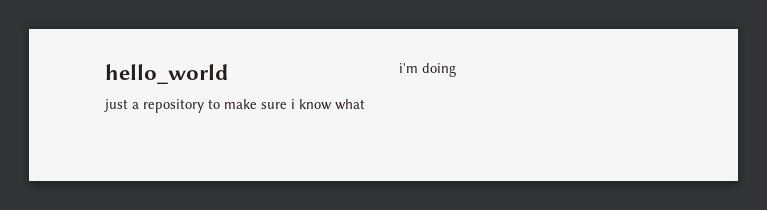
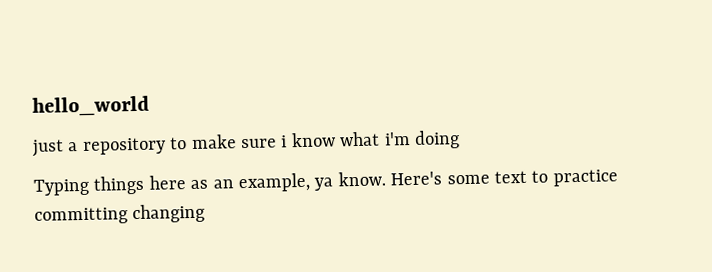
(456, 70) none -> [33,169,618,196] [34,203,206,225] // Typing things here as an example, ya know. Here's some text to practice committing changing

